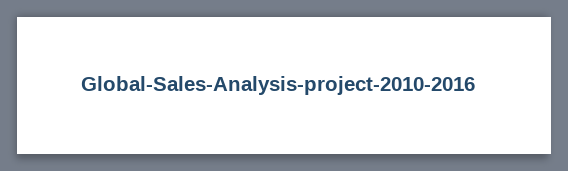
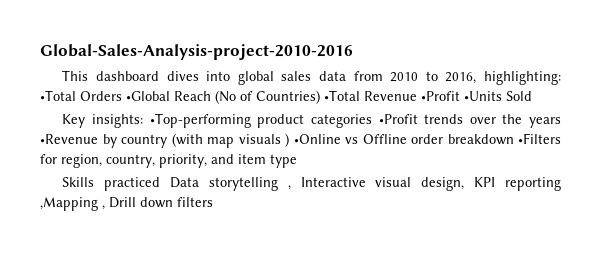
(475, 85) none -> [62,70,561,85] [40,90,532,104] [62,113,561,128] [40,133,561,148] [40,154,297,168] [62,177,561,191] [40,197,213,211] // This dashboard dives into global sales data from 2010 to 2016, highlighting: •Total Orders •Global Reach (No of Countries) •Total Revenue •Profit •Units Sold // Key insights: •Top-performing product categories •Profit trends over the years •Revenue by country (with map visuals ) •Online vs Offline order breakdown •Filters for region, country, priority, and item type // Skills practiced Data storytelling , Interactive visual design, KPI reporting ,Mapping , Drill down filters

